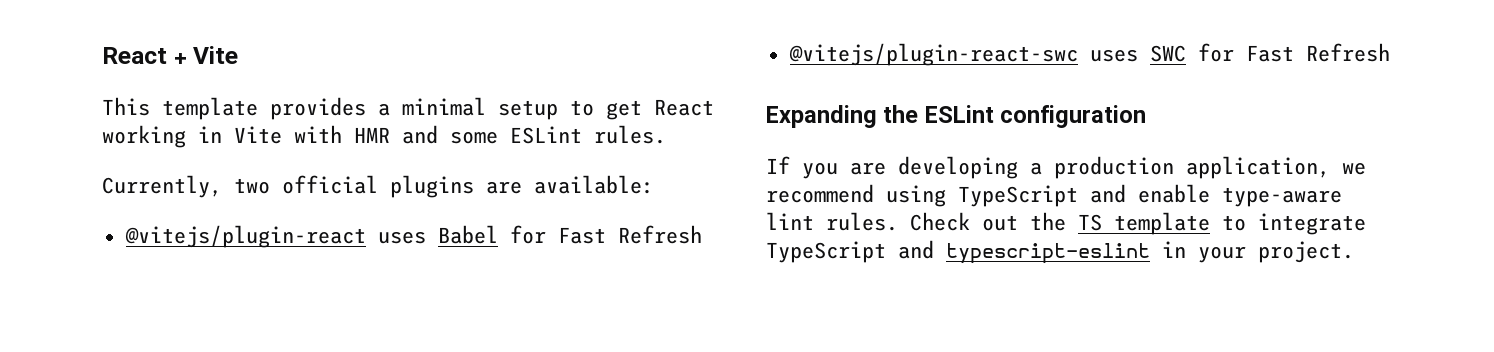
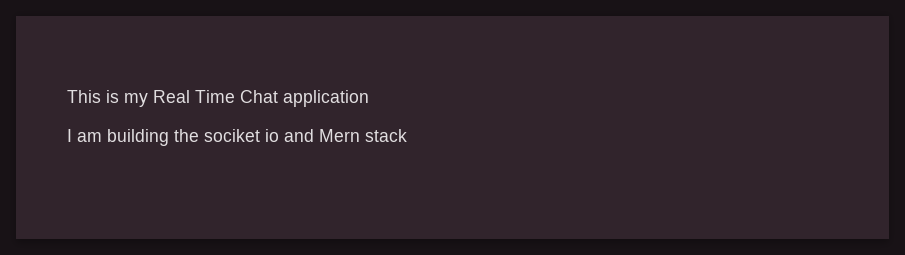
[102,46,239,64] [102,97,714,120] [102,125,666,148] [102,175,654,198] [124,225,702,248] [788,43,1390,66] [766,105,1147,128] [766,156,1366,179] [766,184,1342,207] [766,212,1366,235] [766,240,1354,264] React + Vite // This template provides a minimal setup to get React working in Vite with HMR and some ESLint rules. // Currently, two official plugins are available: // @vitejs/plugin-react uses Babel for Fast Refresh // @vitejs/plugin-react-swc uses SWC for Fast Refresh // Expanding the ESLint configuration // If you are developing a production application, we recommend using TypeScript and enable type-aware lint rules. Check out the TS template to integrate TypeScript and typescript-eslint in your project. -> [67,90,369,107] [67,129,407,146] This is my Real Time Chat application // I am building the sociket io and Mern stack

